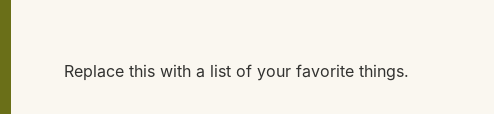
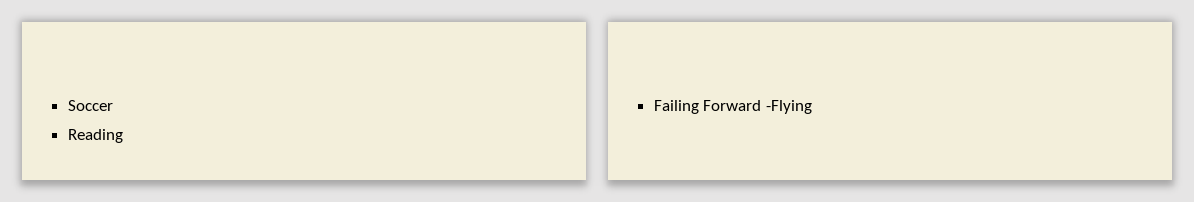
[64,64,409,81] Replace this with a list of your favorite things. -> [67,100,113,111] [67,129,123,143] [653,100,812,114] Soccer // Reading // Failing Forward -Flying

